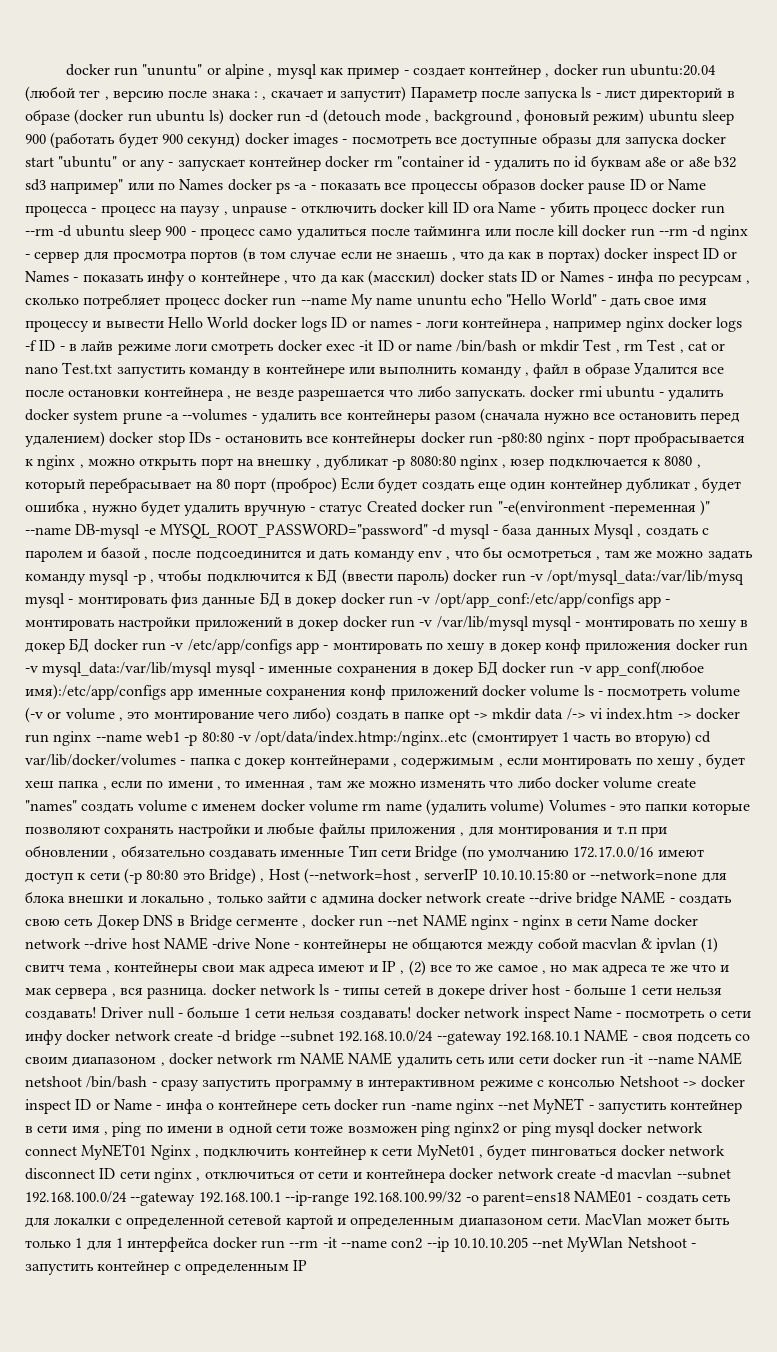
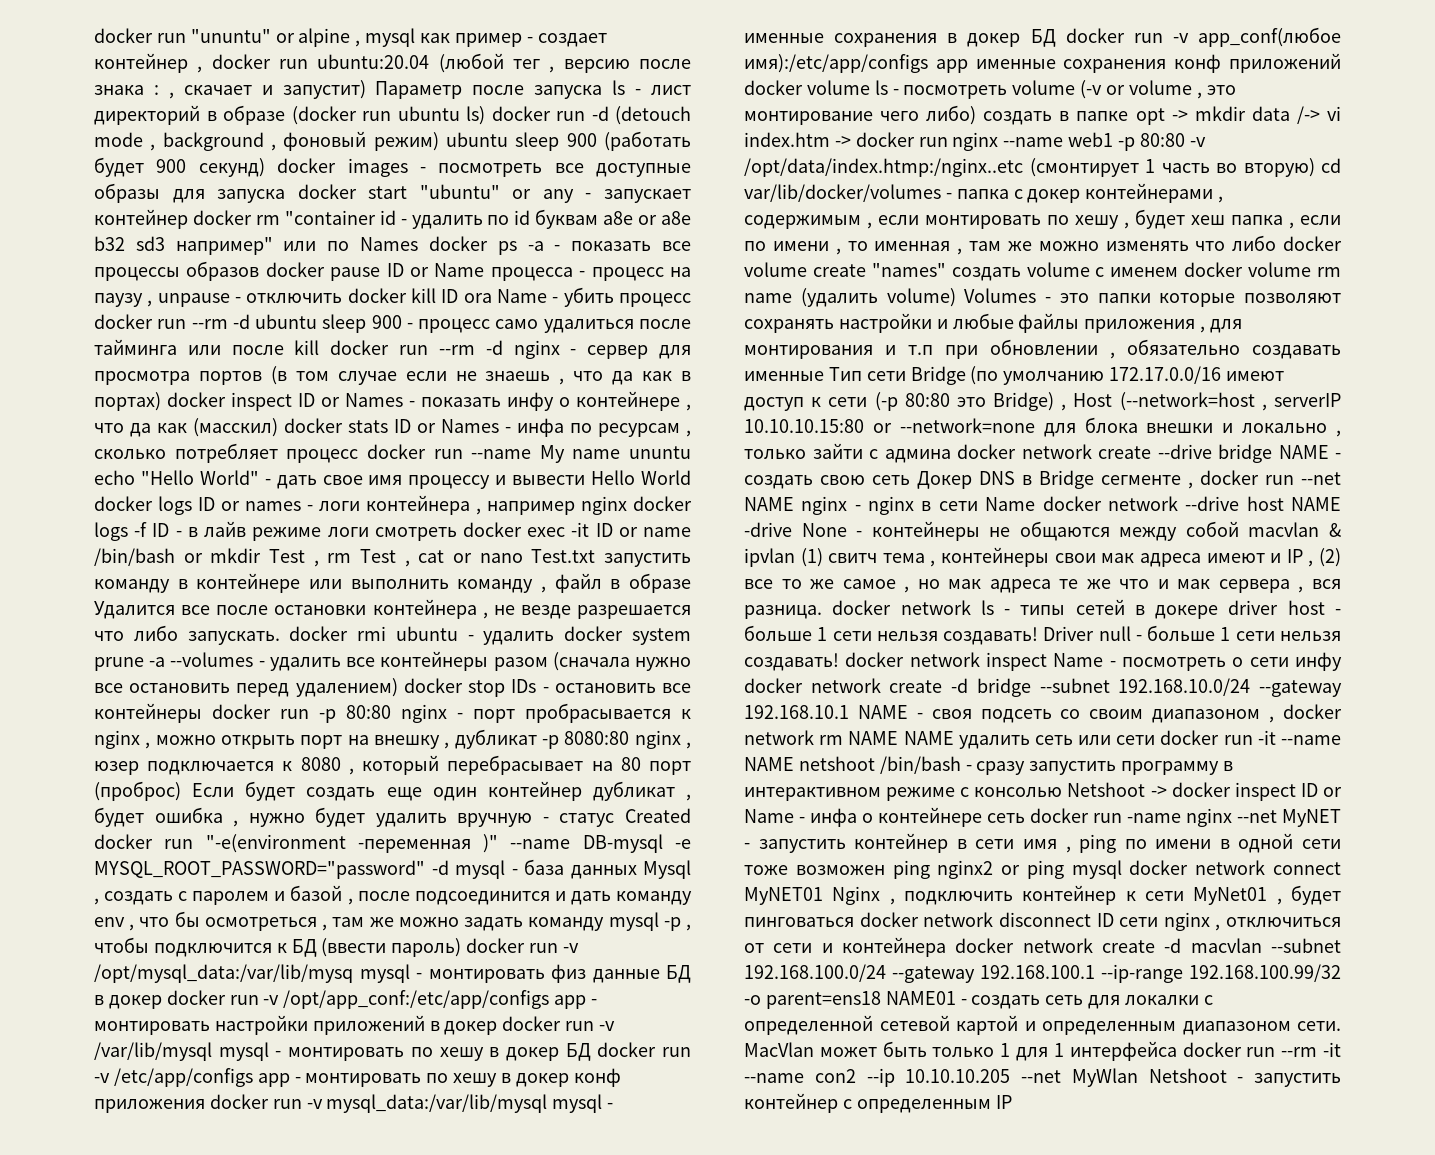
[497,433,543,447] -p80:80 -> [319,705,391,723] -p 80:80

